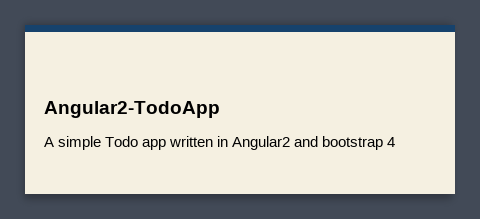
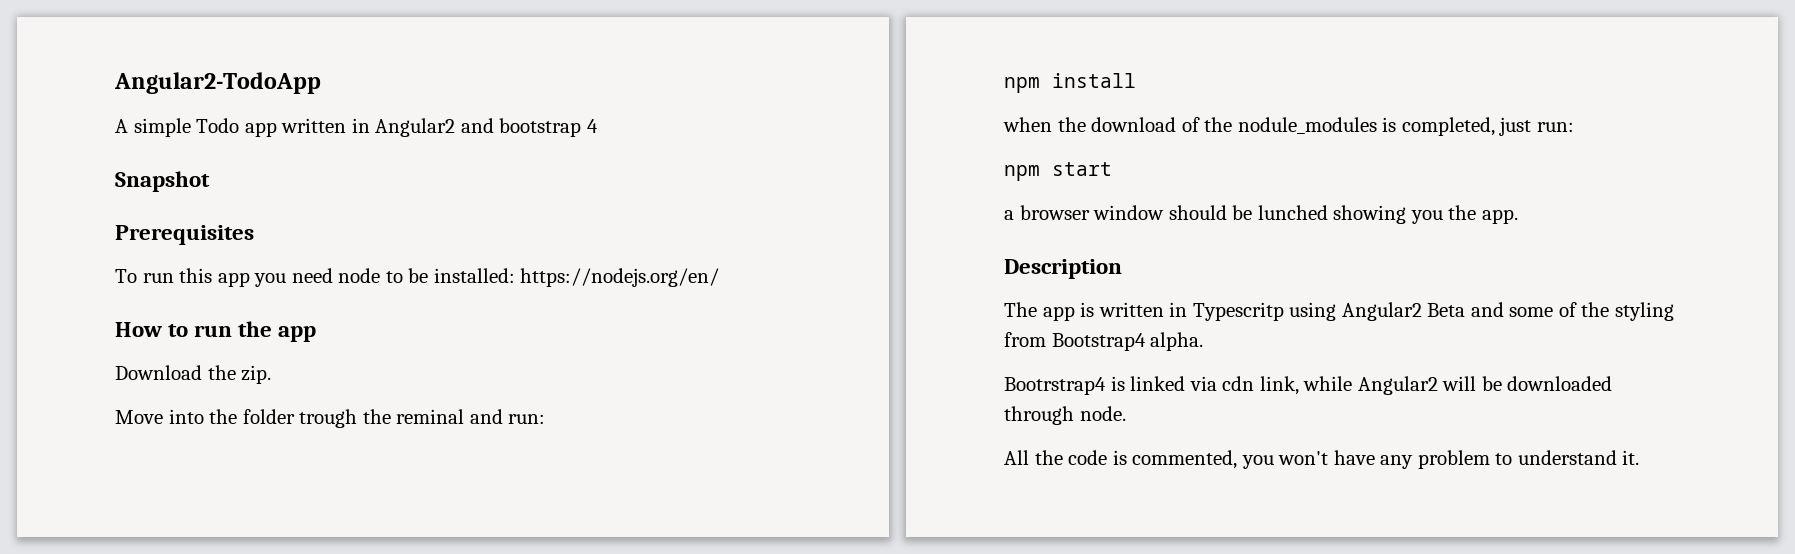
(396, 142) none -> [115,171,210,192] [115,225,254,245] [115,268,720,287] [115,321,317,342] [115,365,272,384] [115,409,546,428] [1004,73,1136,93] [1003,117,1574,136] [1004,162,1112,181] [1004,205,1518,224] [1004,259,1122,279] [1004,302,1674,321] [1004,332,1204,351] [1004,376,1613,395] [1004,406,1126,425] [1004,450,1640,469] // Snapshot // Prerequisites // To run this app you need node to be installed: https://nodejs.org/en/ // How to run the app // Download the zip. // Move into the folder trough the reminal and run: // npm install // when the download of the nodule_modules is completed, just run: // npm start // a browser window should be lunched showing you the app. // Description // The app is written in Typescritp using Angular2 Beta and some of the styling from Bootstrap4 alpha. // Bootrstrap4 is linked via cdn link, while Angular2 will be downloaded through node. // All the code is commented, you won't have any problem to understand it.

